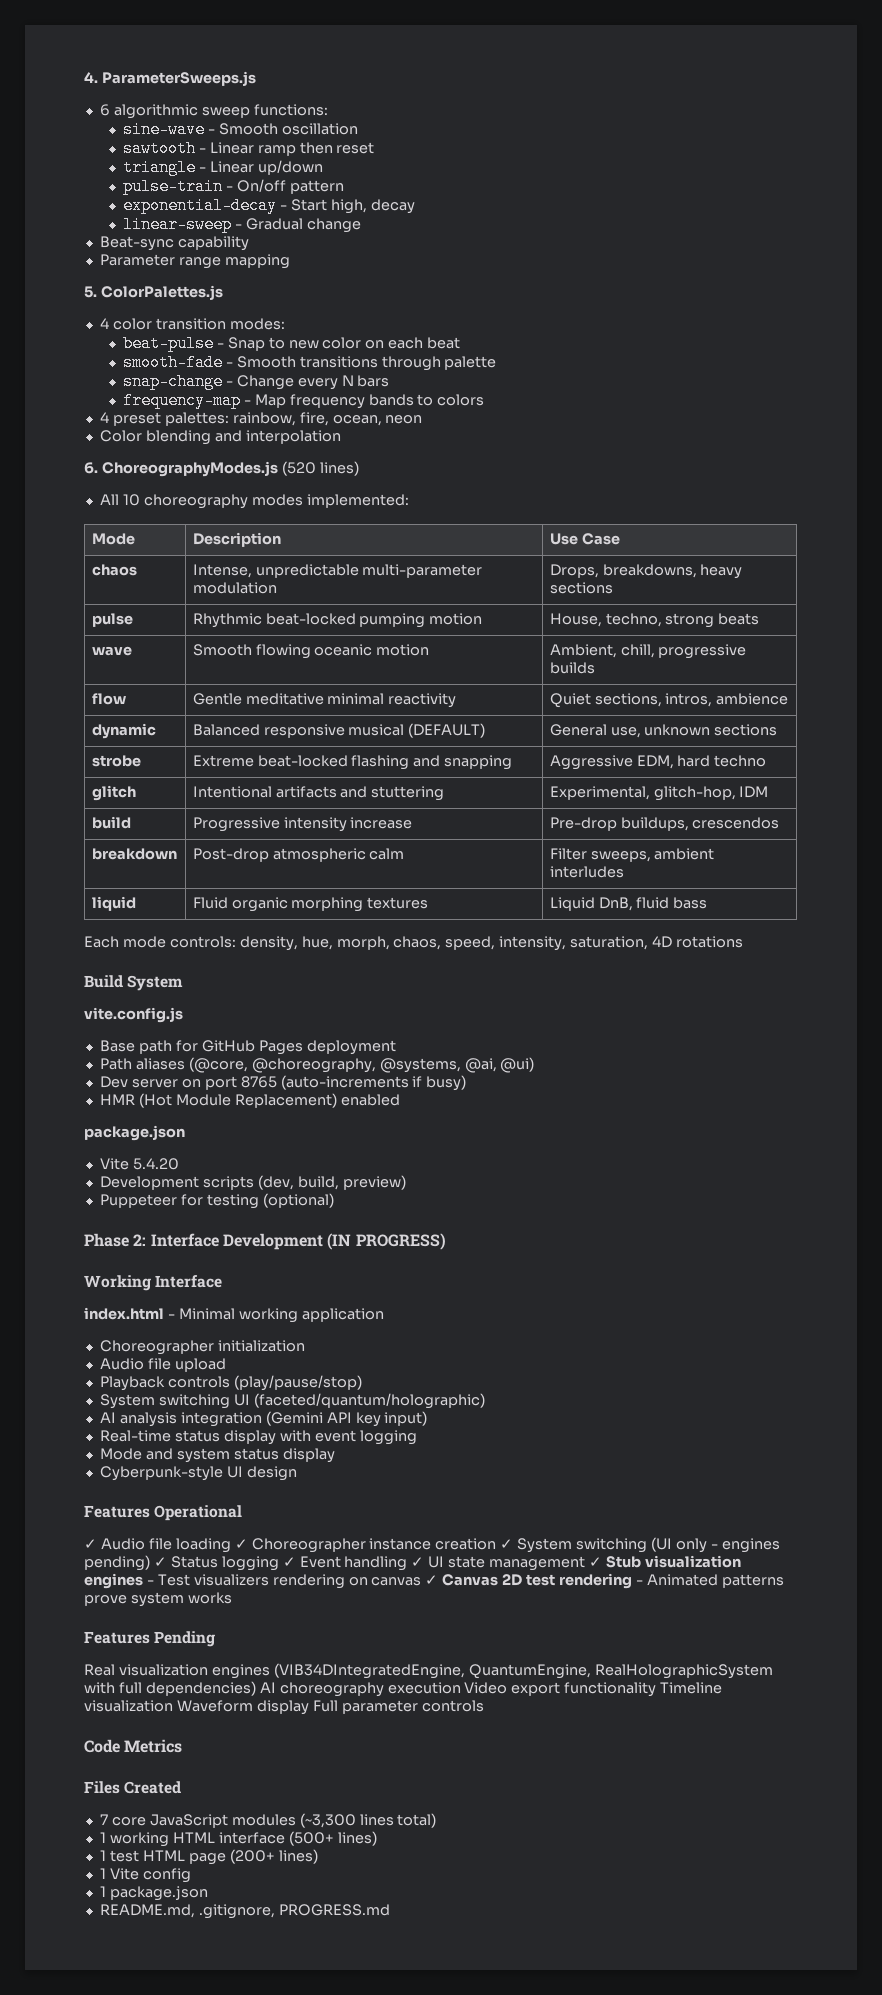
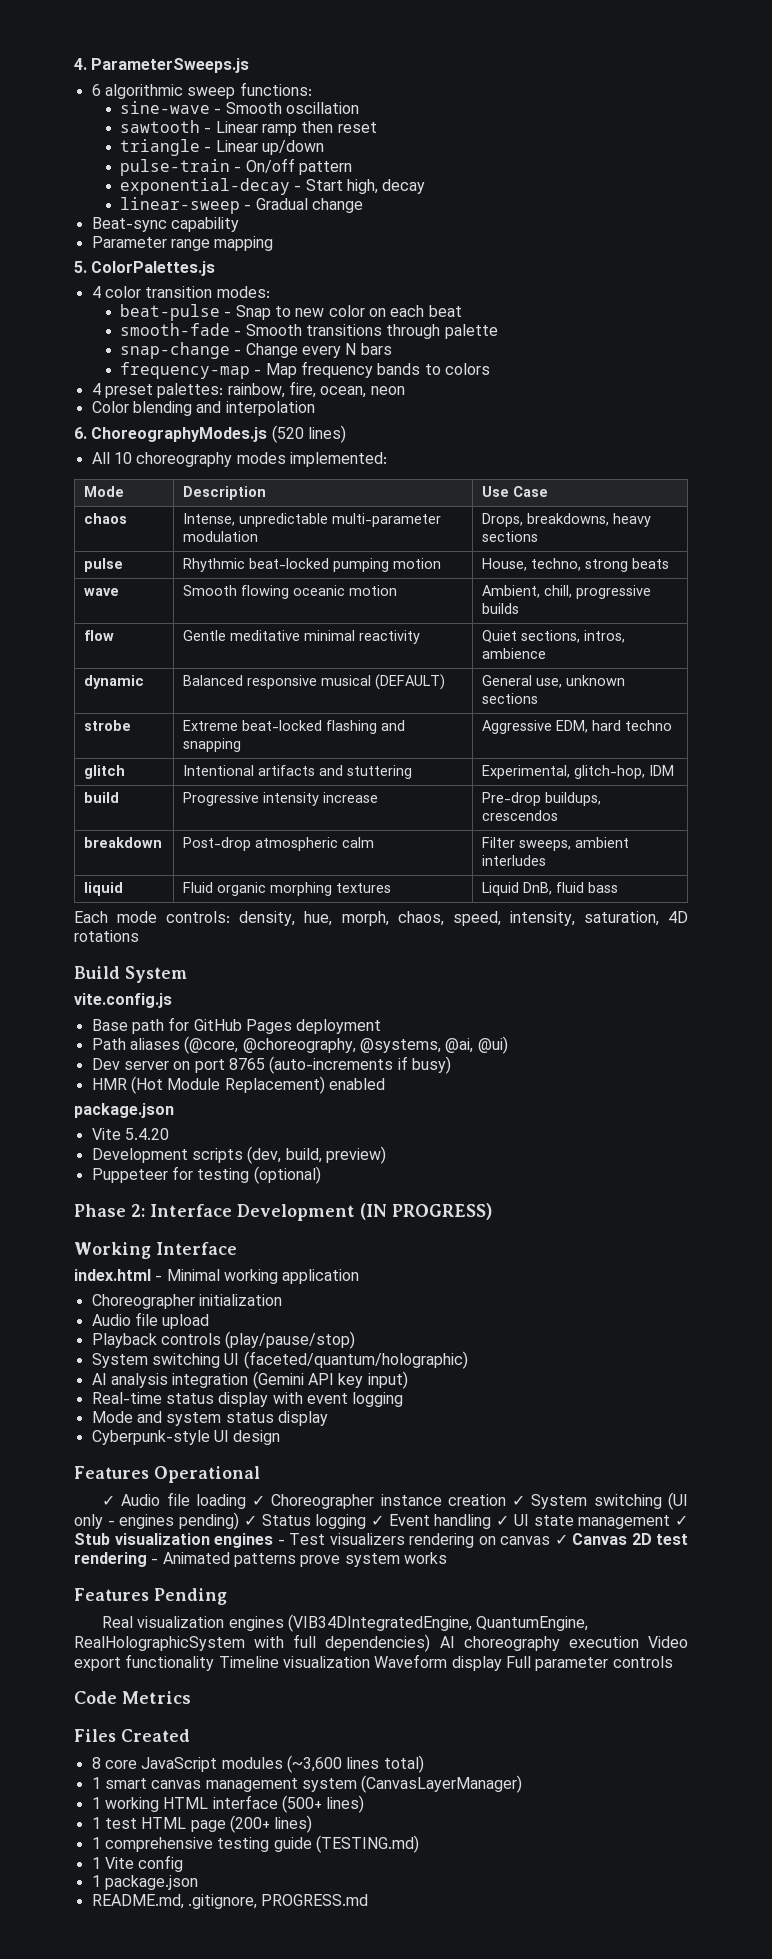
[99,1814,108,1825] 7 -> [91,1757,101,1769] 8
[299,1813,356,1828] (~3,300 -> [286,1755,342,1773] (~3,600
(437, 1820) none -> [91,1775,523,1793] // 1 smart canvas management system (CanvasLayerManager)
(318, 1856) none -> [91,1835,419,1853] // 1 comprehensive testing guide (TESTING.md)

